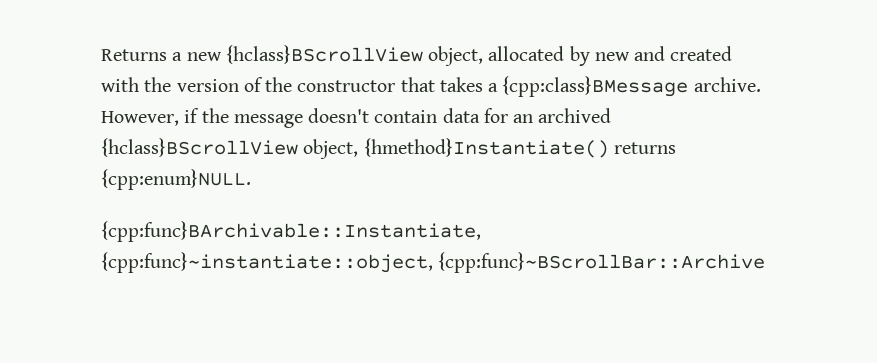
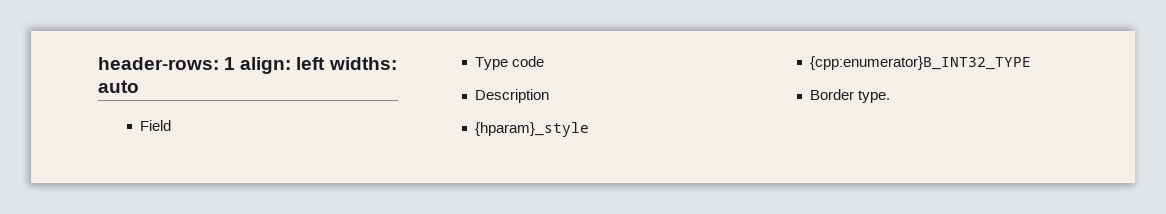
[101,45,733,66] [101,76,761,97] [101,108,612,128] [101,138,676,159] [101,169,251,190] [101,221,481,242] [101,252,766,273] Returns a new {hclass}BScrollView object, allocated by new and created with the version of the constructor that takes a {cpp:class}BMessage archive. However, if the message doesn't contain data for an archived {hclass}BScrollView object, {hmethod}Instantiate() returns {cpp:enum}NULL. // {cpp:func}BArchivable::Instantiate, {cpp:func}~instantiate::object, {cpp:func}~BScrollBar::Archive -> [98,57,397,74] [98,80,139,93] [140,120,172,131] [475,56,545,70] [475,89,550,103] [475,122,590,137] [810,56,1032,70] [810,89,891,103] header-rows: 1 align: left widths: auto // Field // Type code // Description // {hparam}_style // {cpp:enumerator}B_INT32_TYPE // Border type.

